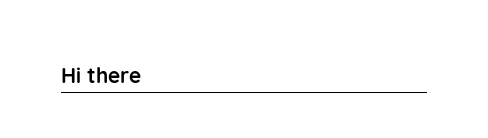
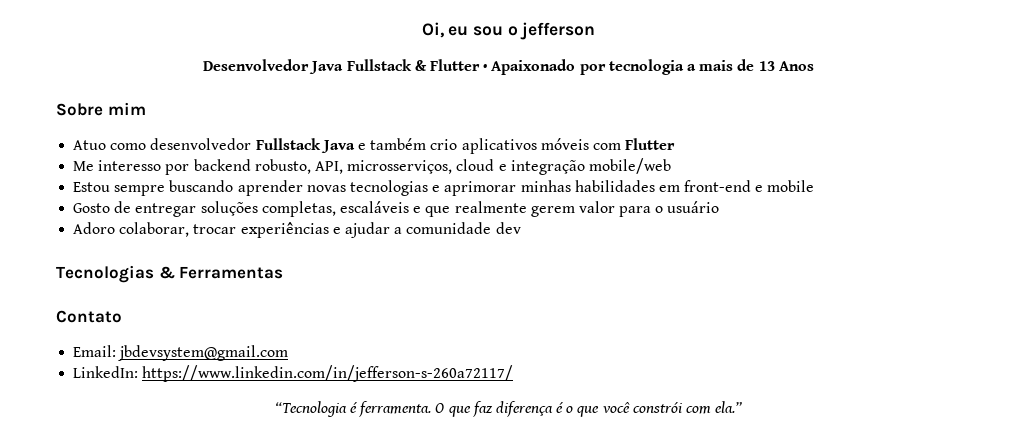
[61,67,141,83] Hi there -> [421,22,596,40] [203,59,814,75] [56,102,146,116] [73,138,676,154] [73,158,671,175] [73,180,815,196] [73,201,720,217] [73,222,521,238] [56,265,284,283] [56,310,122,323] [73,345,289,361] [73,365,514,382] [274,401,743,417] Oi, eu sou o jefferson // Desenvolvedor Java Fullstack & Flutter • Apaixonado por tecnologia a mais de 13 Anos // Sobre mim // Atuo como desenvolvedor Fullstack Java e também crio aplicativos móveis com Flutter // Me interesso por backend robusto, API, microsserviços, cloud e integração mobile/web // Estou sempre buscando aprender novas tecnologias e aprimorar minhas habilidades em front-end e mobile // Gosto de entregar soluções completas, escaláveis e que realmente gerem valor para o usuário // Adoro colaborar, trocar experiências e ajudar a comunidade dev // Tecnologias & Ferramentas // Contato // Email: jbdevsystem@gmail.com // LinkedIn: https://www.linkedin.com/in/jefferson-s-260a72117/ // “Tecnologia é ferramenta. O que faz diferença é o que você constrói com ela.”

